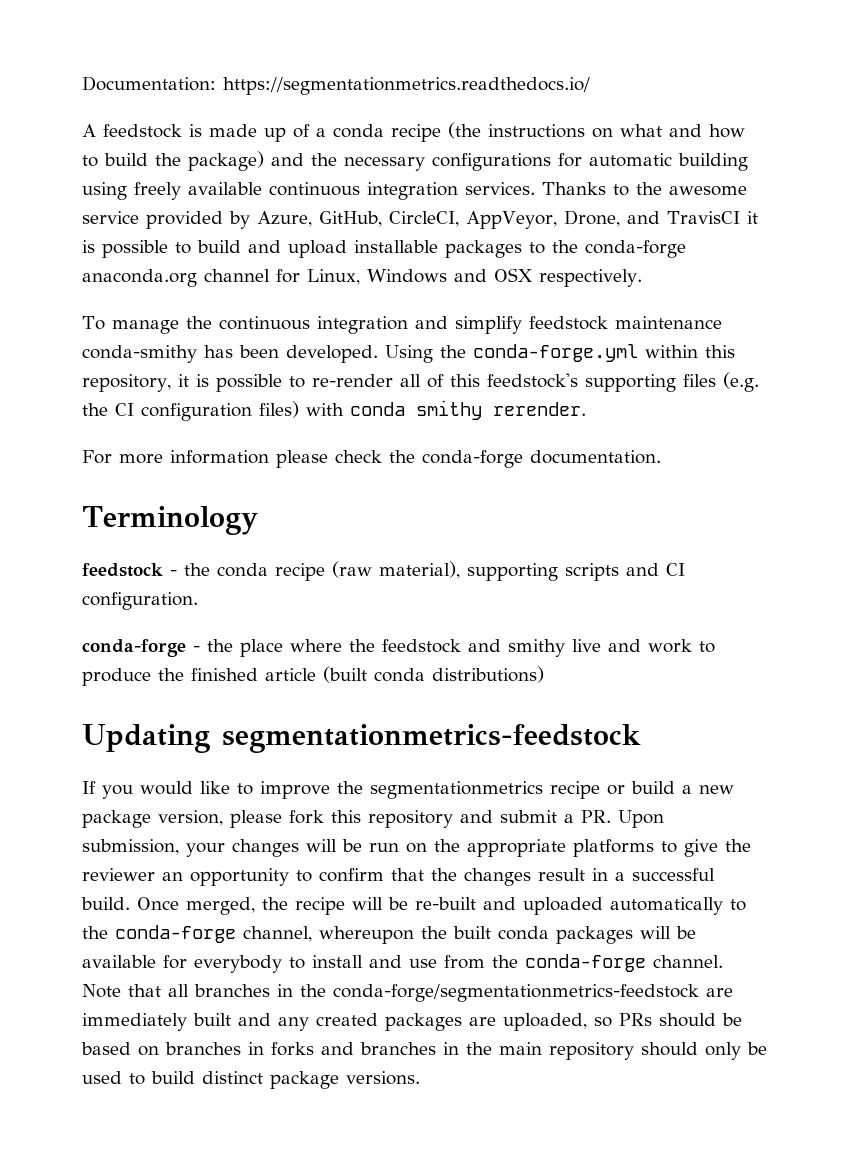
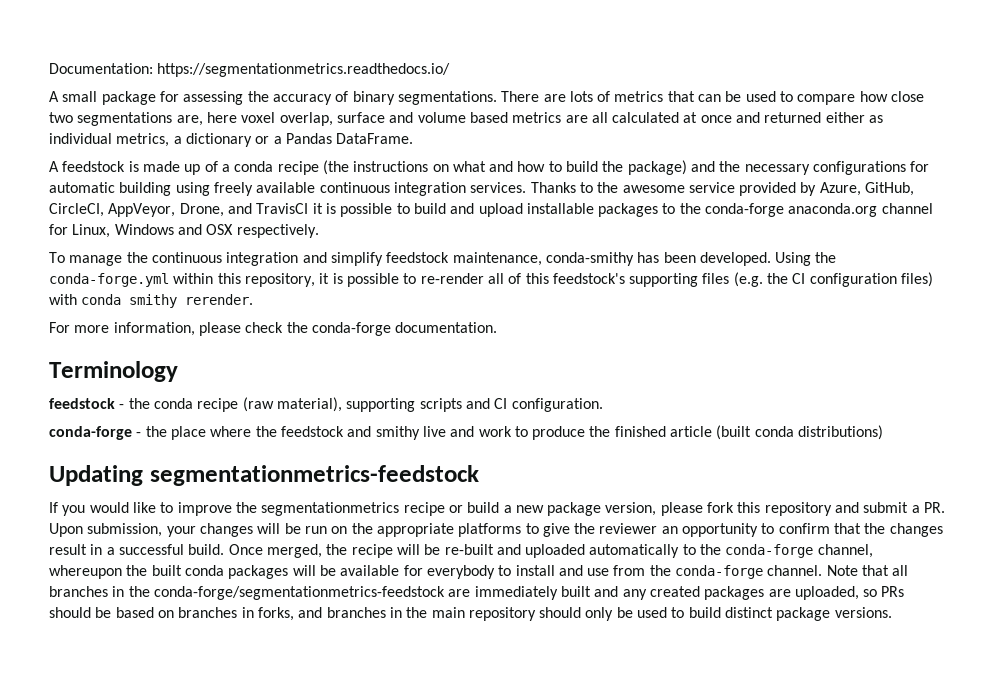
(590, 86) none -> [49,91,925,105] [49,112,884,126] [49,133,414,147] // A small package for assessing the accuracy of binary segmentations. There are lots of metrics that can be used to compare how close two segmentations are, here voxel overlap, surface and volume based metrics are all calculated at once and returned either as individual metrics, a dictionary or a Pandas DataFrame.
[614,316,722,329] maintenance -> [452,252,542,266] maintenance,
[170,450,269,464] information -> [113,322,195,336] information,
[271,1042,314,1056] forks -> [257,607,294,621] forks,

